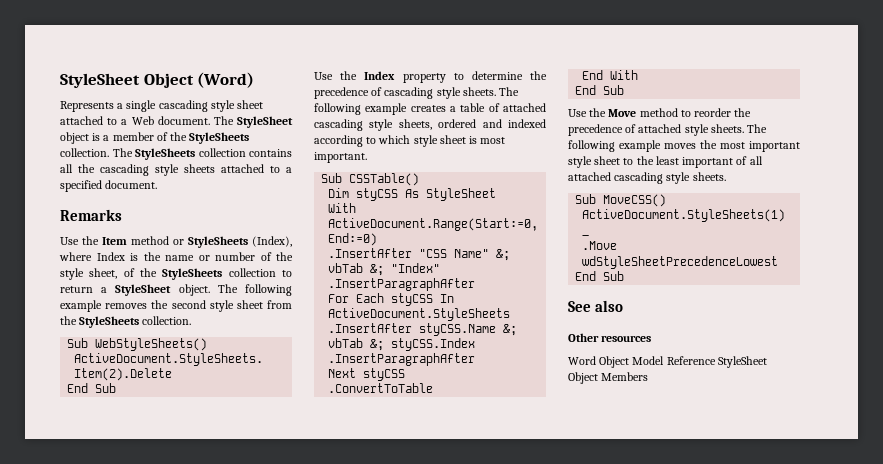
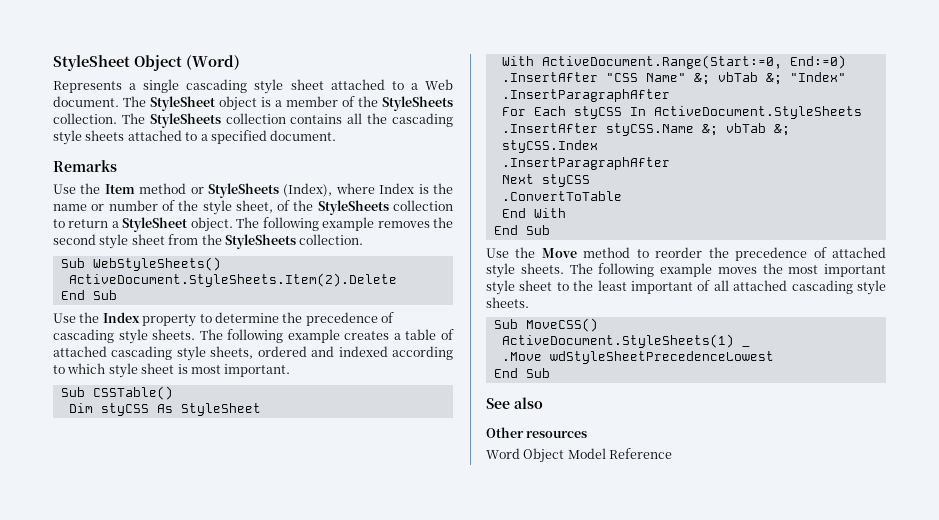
[717,356,767,368] [568,372,649,384] StyleSheet Object Members -> (673, 453) none

